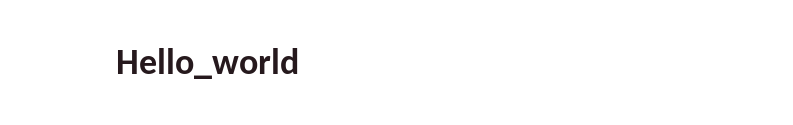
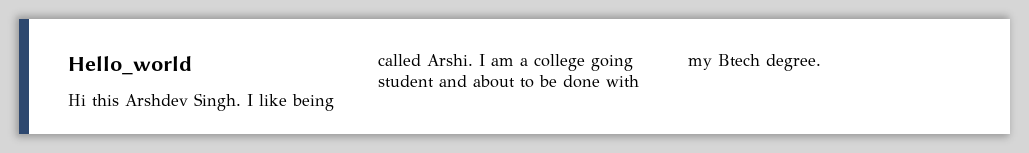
(299, 63) none -> [68,93,334,111] [378,54,633,71] [378,75,639,88] [688,54,821,71] // Hi this Arshdev Singh. I like being called Arshi. I am a college going student and about to be done with my Btech degree.

